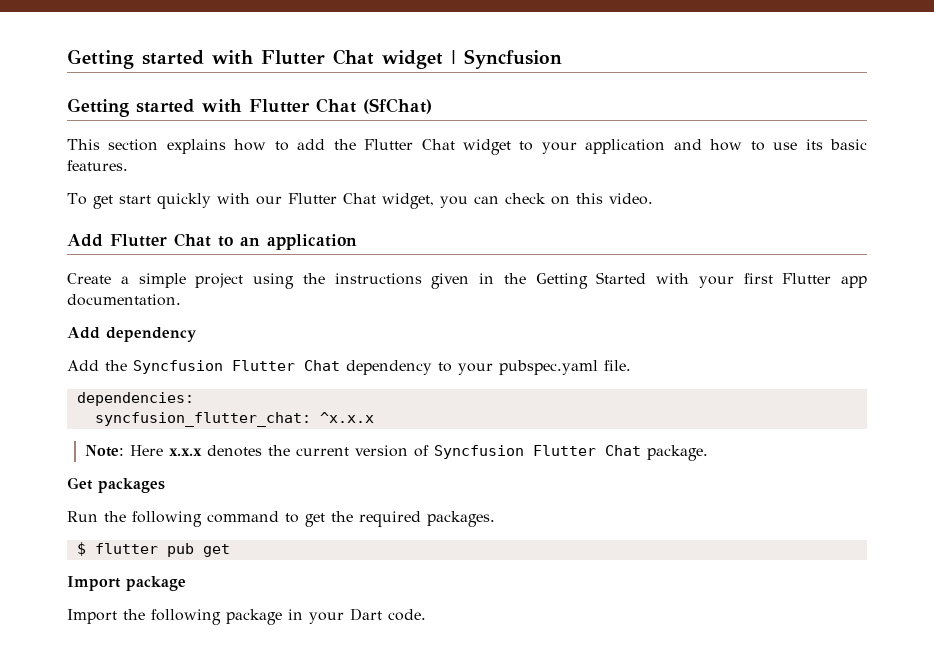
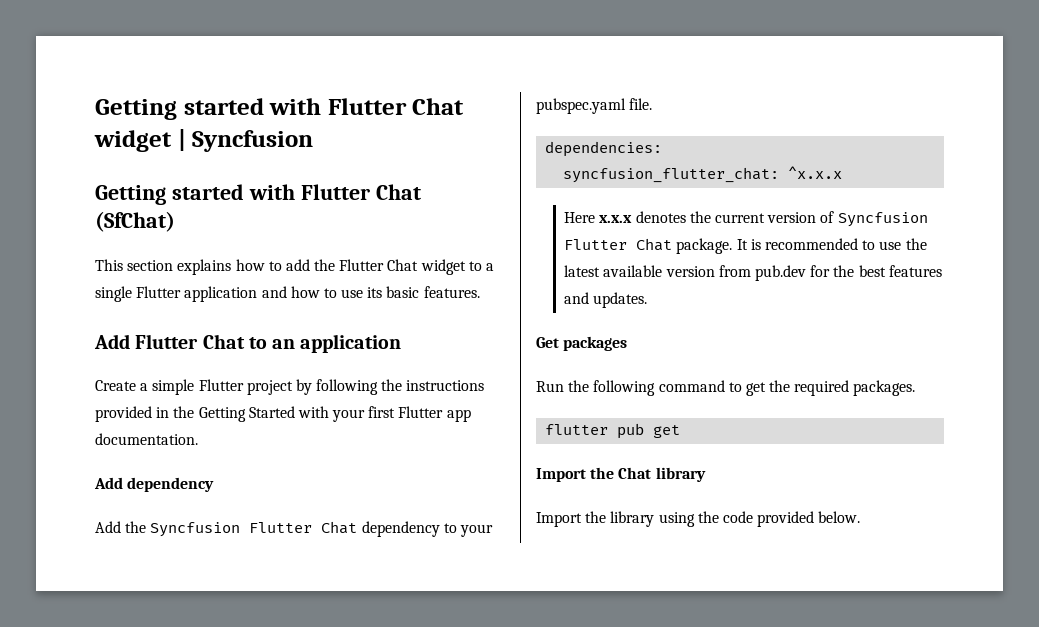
[541,142,577,154] your -> [486,263,495,271] [95,286,182,302] a single Flutter
[67,193,653,209] // To get start quickly with our Flutter Chat widget, you can check on this video. -> (480, 292) none
[195,273,294,289] project using -> [198,379,379,395] Flutter project by following
[431,273,470,289] given -> [95,406,152,422] provided
[85,445,125,457] Note: -> (843, 172) none
(709, 453) none -> [736,238,927,250] [564,265,942,281] [564,292,648,308] It is recommended to use the latest available version from pub.dev for the best features and updates.
[76,542,86,556] $ -> (916, 388) none
[126,576,186,591] [67,608,426,625] package // Import the following package in your Dart code. -> [590,467,706,482] [536,511,861,527] the Chat library // Import the library using the code provided below.

